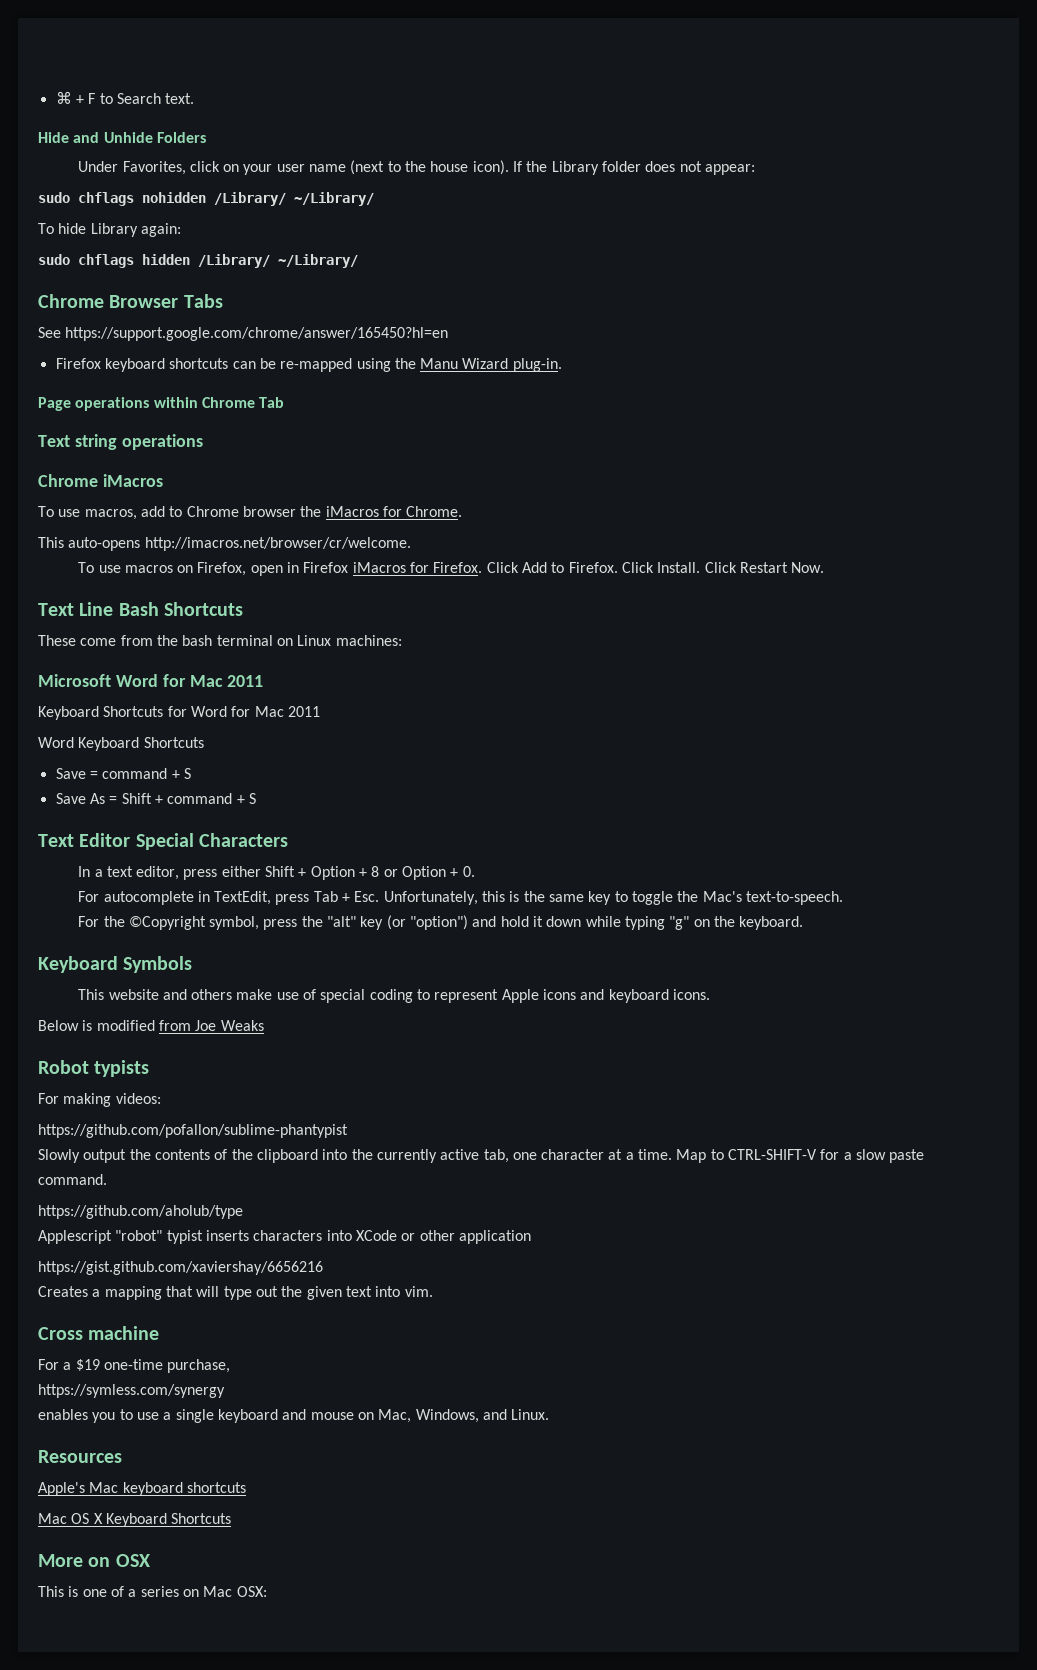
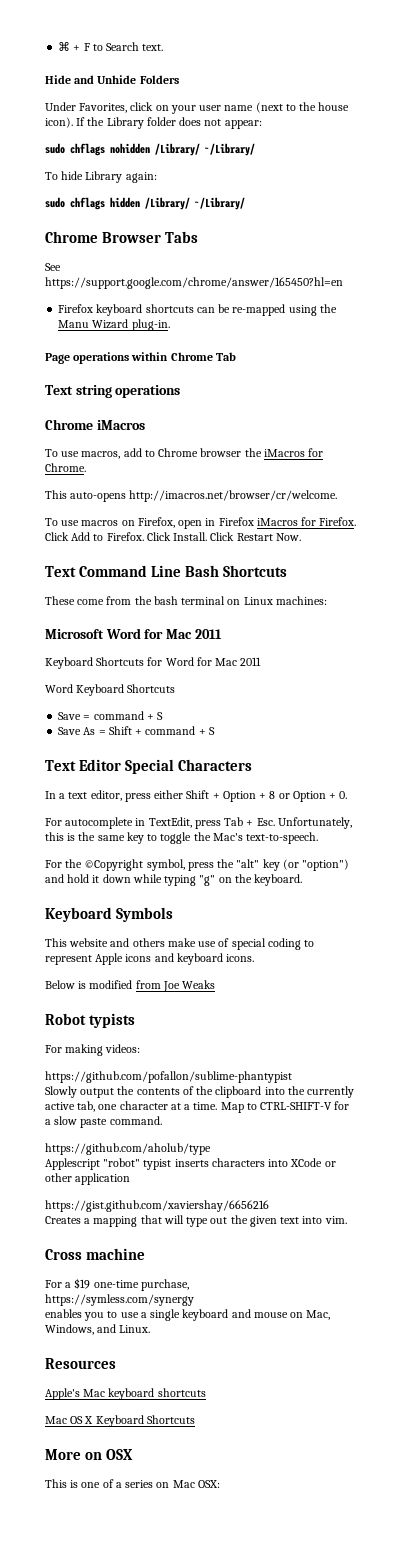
(74, 609) none -> [79,565,148,577] Command

